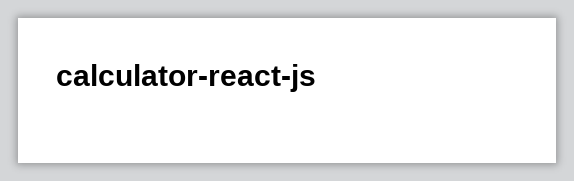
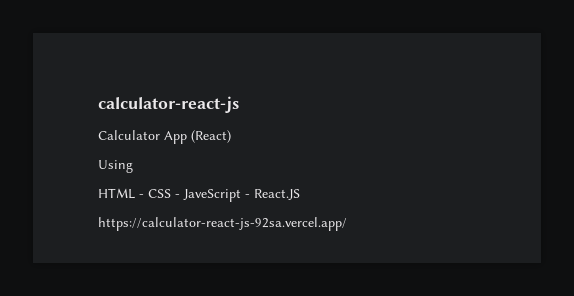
(316, 78) none -> [98,130,231,144] [98,160,133,173] [98,188,300,202] [98,217,347,231] // Calculator App (React) // Using // HTML - CSS - JaveScript - React.JS // https://calculator-react-js-92sa.vercel.app/

